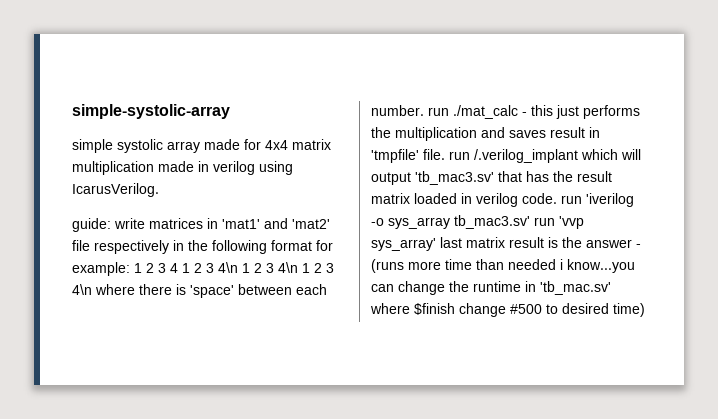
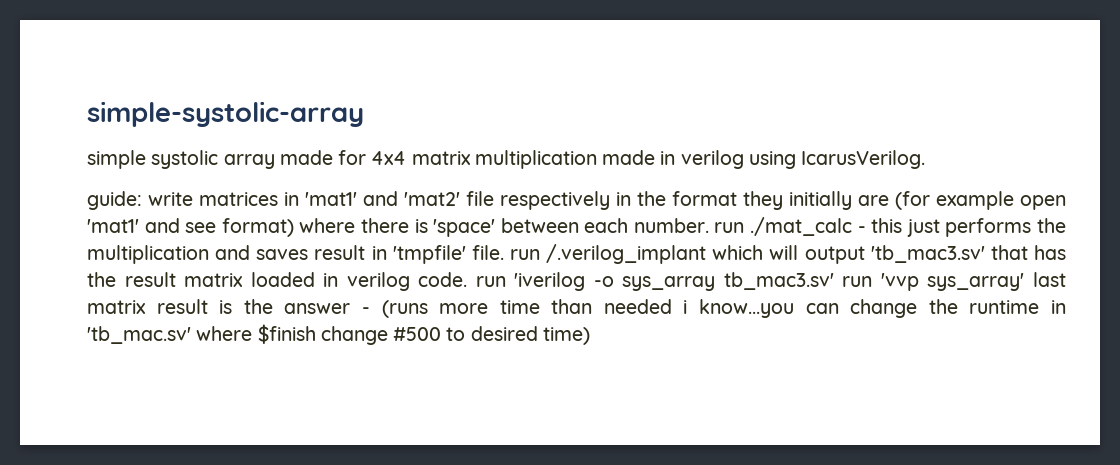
[212,240,333,254] [72,262,334,276] [72,284,92,295] following format for example: 1 2 3 4 1 2 3 4\n 1 2 3 4\n 1 2 3 4\n -> [672,191,1066,210] [87,218,294,237] format they initially are (for example open 'mat1' and see format)

